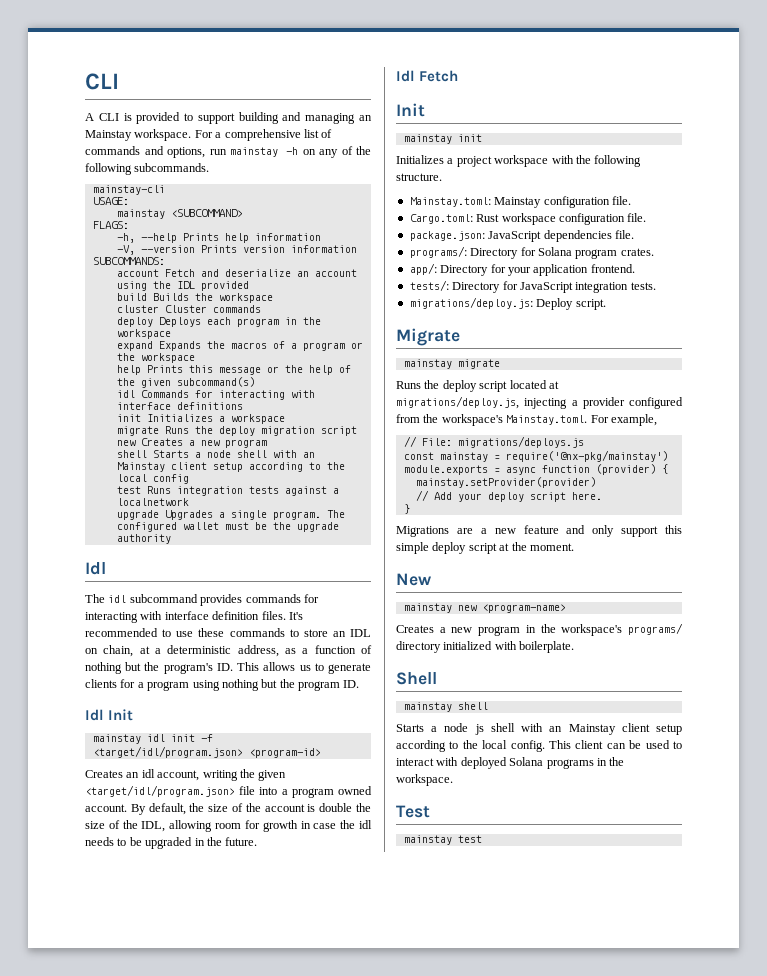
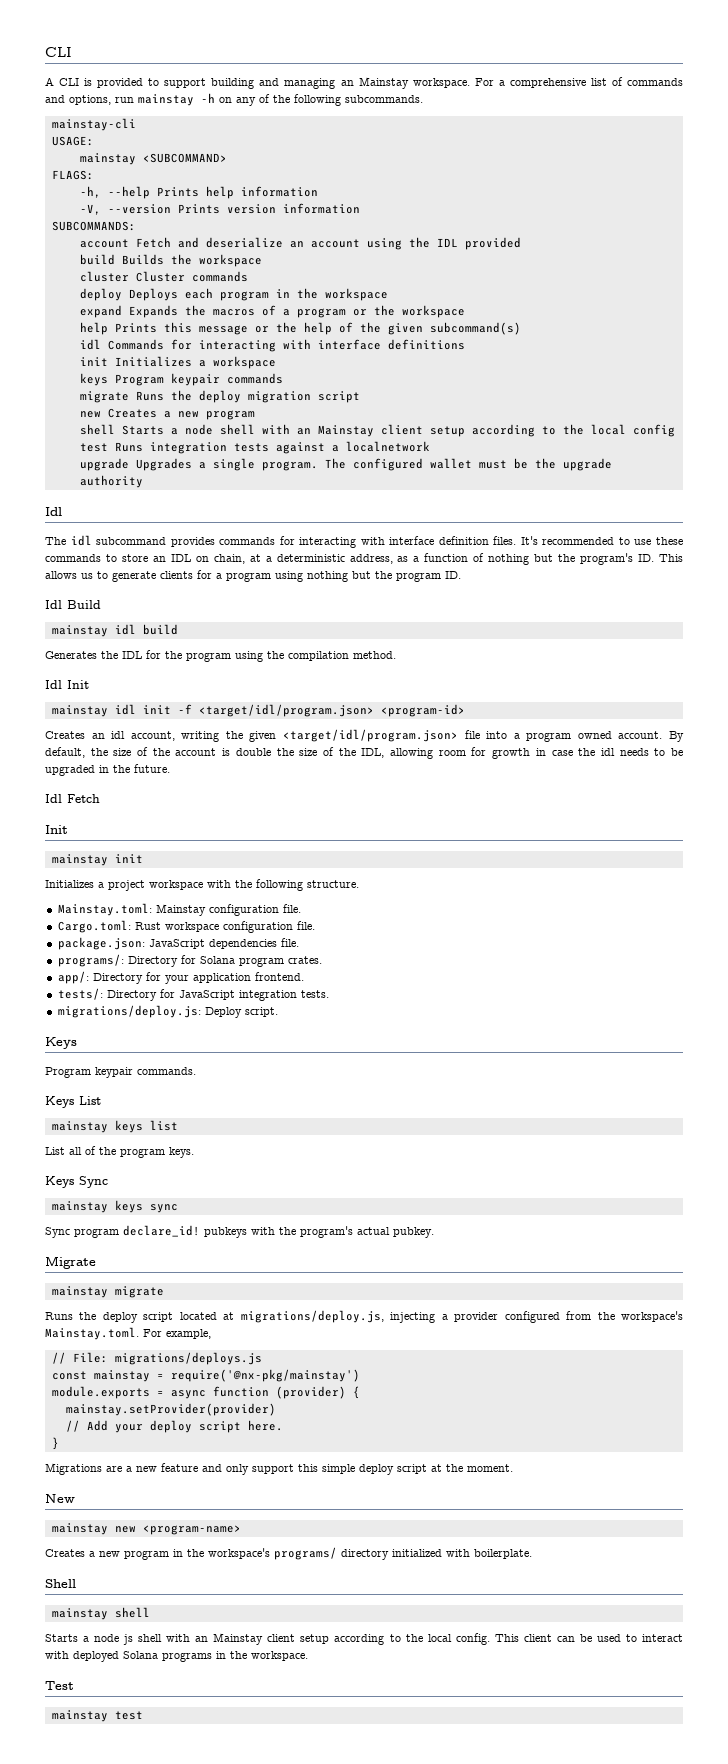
(285, 419) none -> [79,373,283,386] // keys Program keypair commands
(360, 684) none -> [45,600,101,609] [51,624,178,637] [45,650,396,662] // Idl Build // mainstay idl build // Generates the IDL for the program using the compilation method.
(606, 304) none -> [45,1037,77,1049] [45,1067,196,1078] [45,1096,101,1108] [51,1120,178,1133] [45,1146,194,1158] [45,1176,108,1188] [51,1200,178,1213] [45,1225,434,1238] // Keys // Program keypair commands. // Keys List // mainstay keys list // List all of the program keys. // Keys Sync // mainstay keys sync // Sync program declare_id! pubkeys with the program's actual pubkey.

